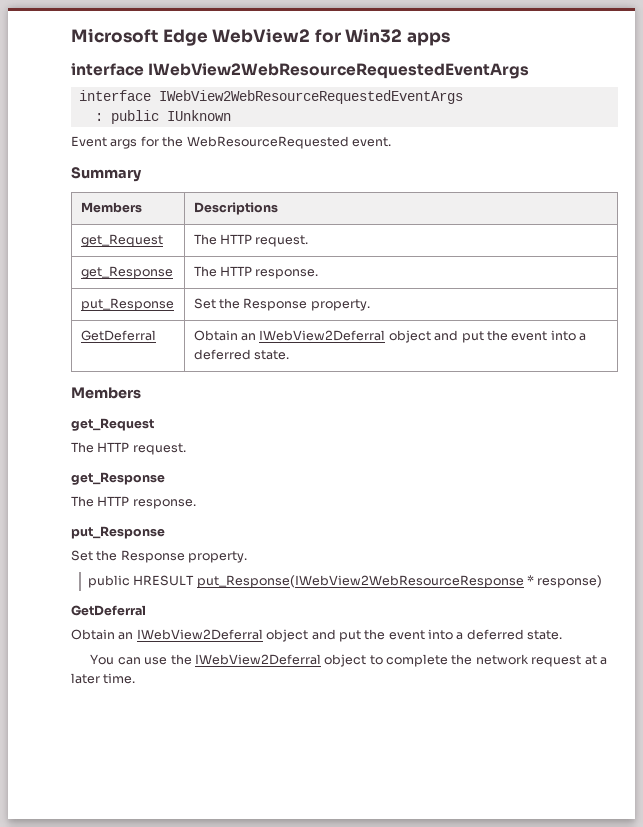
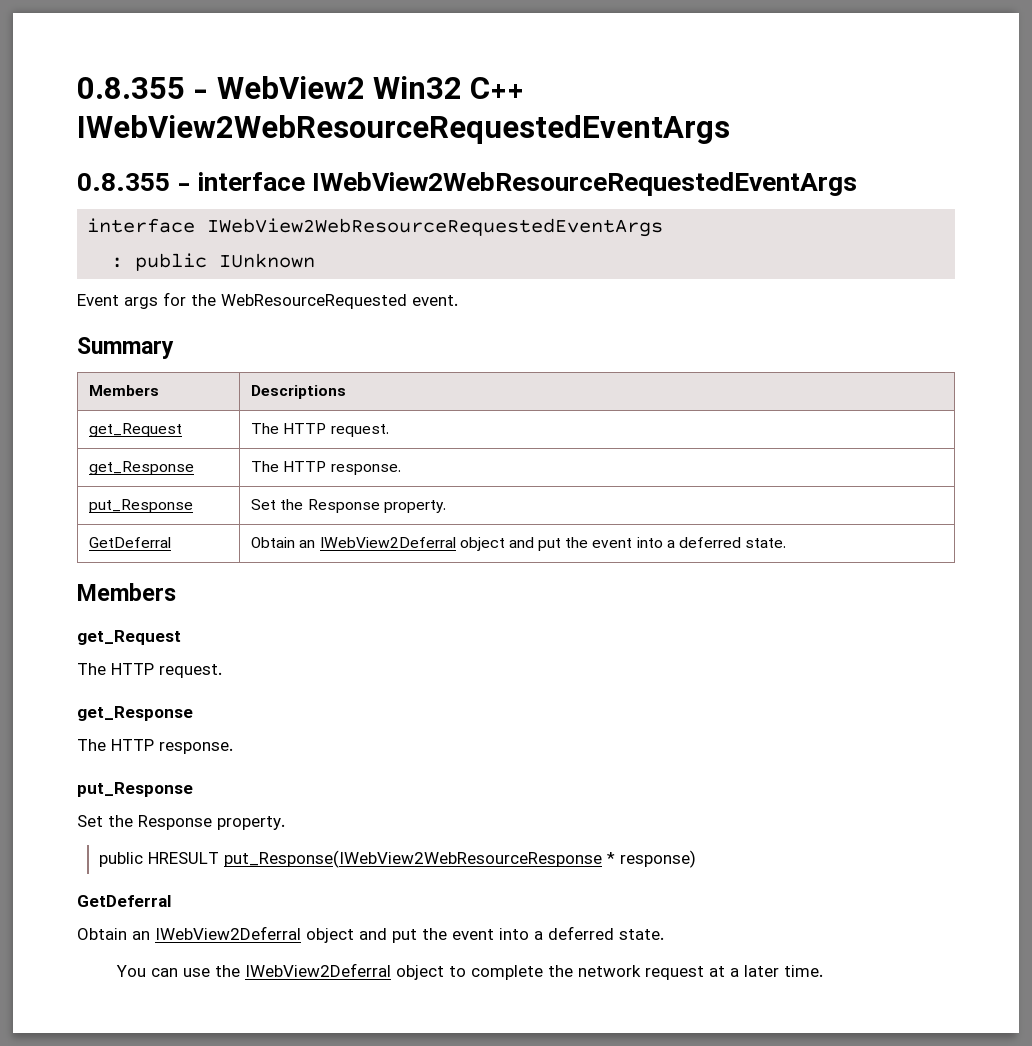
[71,28,450,46] Microsoft Edge WebView2 for Win32 apps // -> [77,76,525,99] [77,115,730,144] [77,173,192,191] 0.8.355 - WebView2 Win32 C++ IWebView2WebResourceRequestedEventArgs // 0.8.355 -

